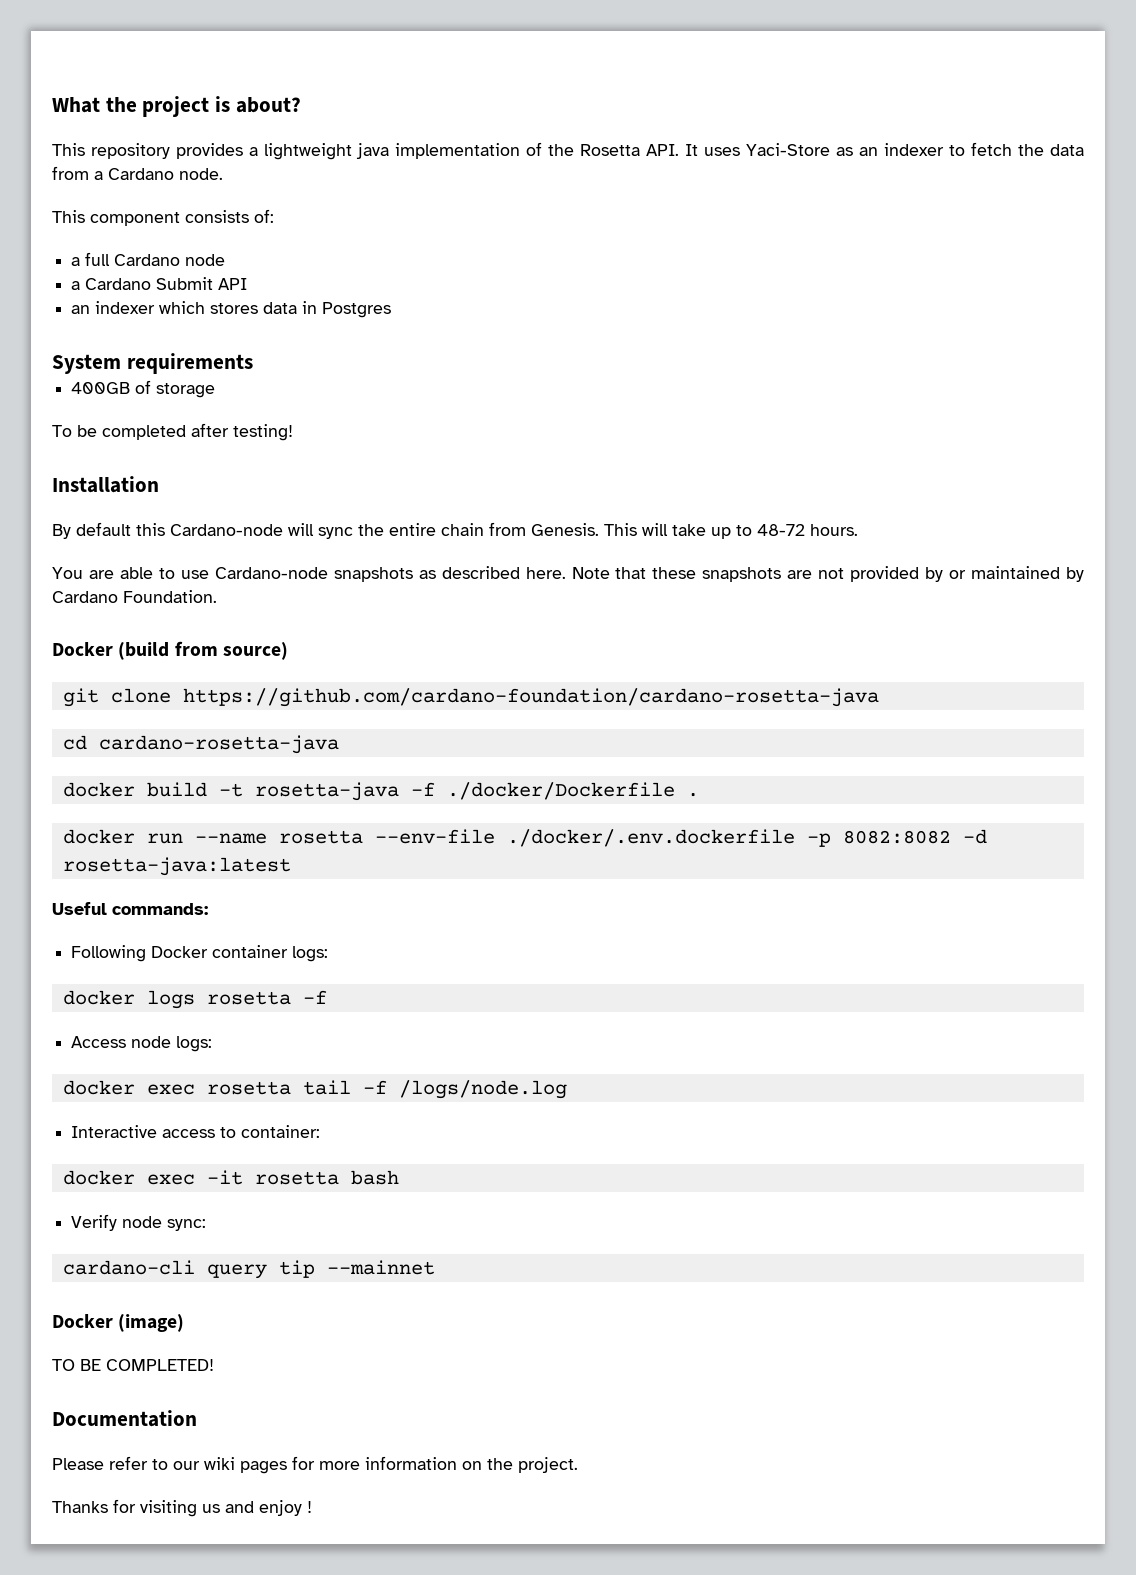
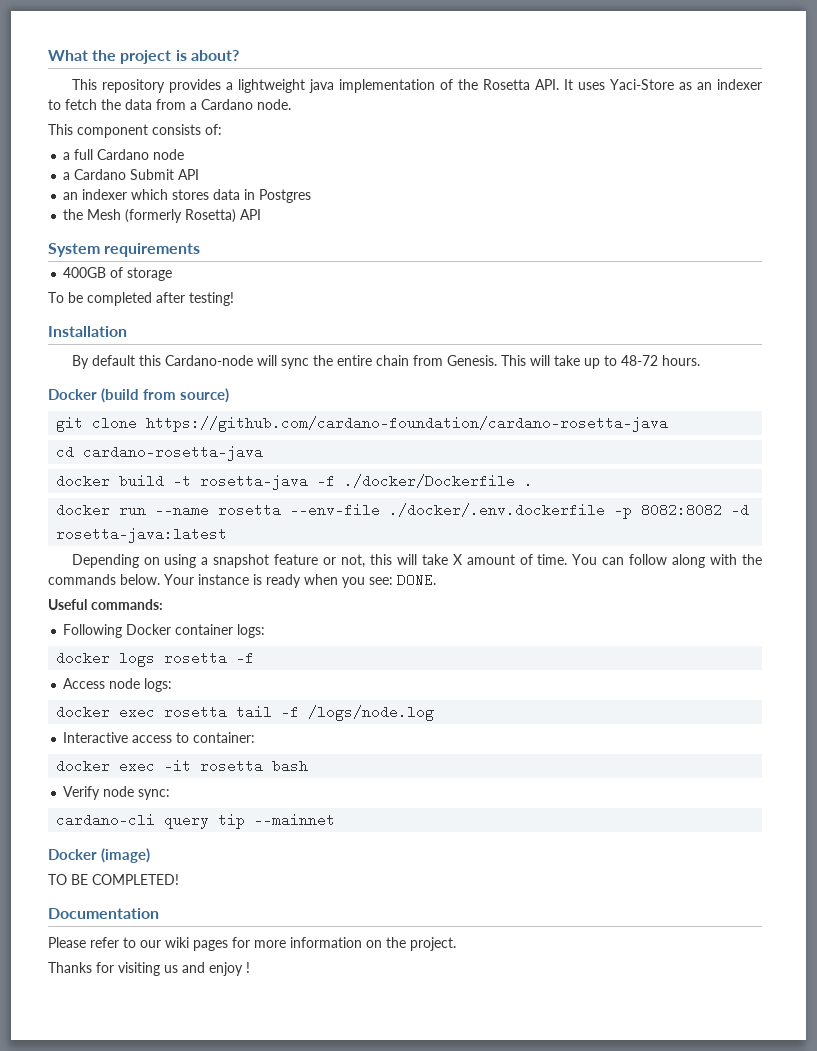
(392, 310) none -> [63,209,262,223] // the Mesh (formerly Rosetta) API
[52,566,1085,582] [52,590,217,603] // You are able to use Cardano-node snapshots as described here. Note that these snapshots are not provided by or maintained by Cardano Foundation. -> (700, 360) none
(291, 866) none -> [71,554,763,568] [48,573,436,588] // Depending on using a snapshot feature or not, this will take X amount of time. You can follow along with the commands below. Your instance is ready when you see: DONE.

